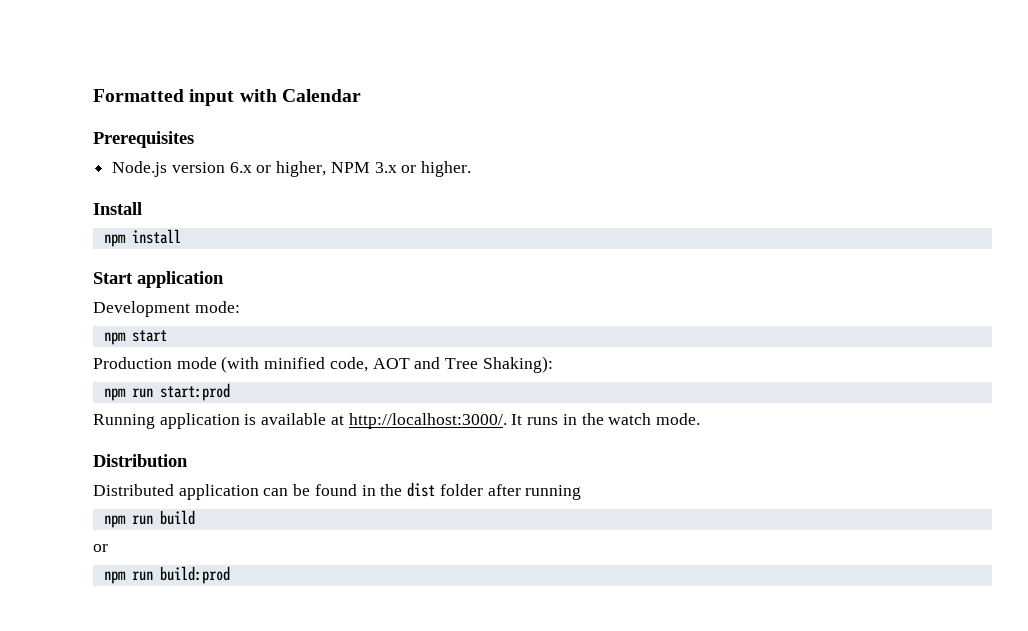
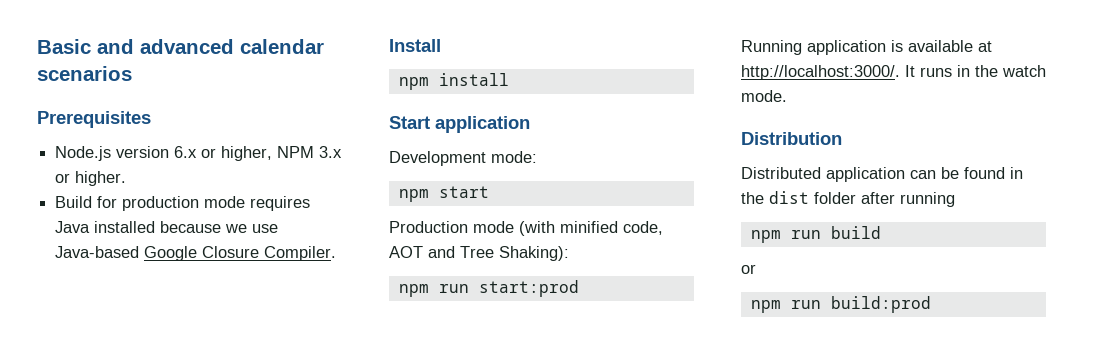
[93,89,361,106] Formatted input with Calendar -> [37,39,324,54] [37,66,132,81] Basic and advanced calendar scenarios
(472, 169) none -> [55,196,311,211] [55,221,279,233] [55,246,337,261] // Build for production mode requires Java installed because we use Java-based Google Closure Compiler.

